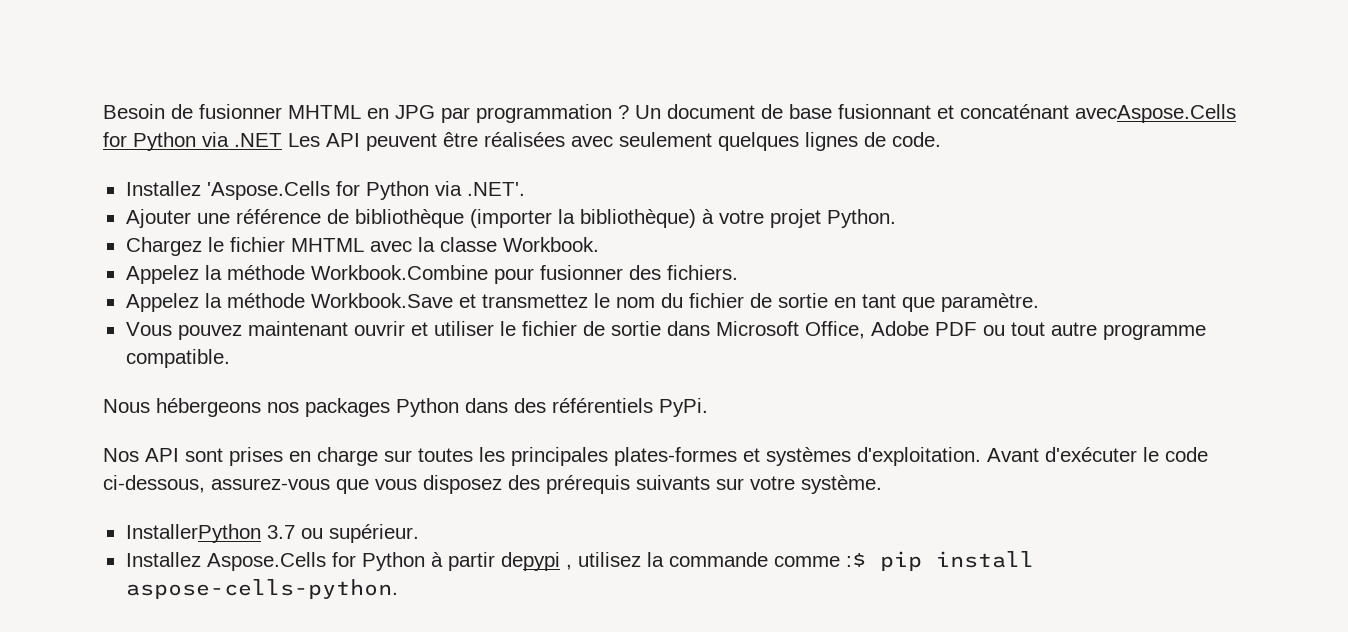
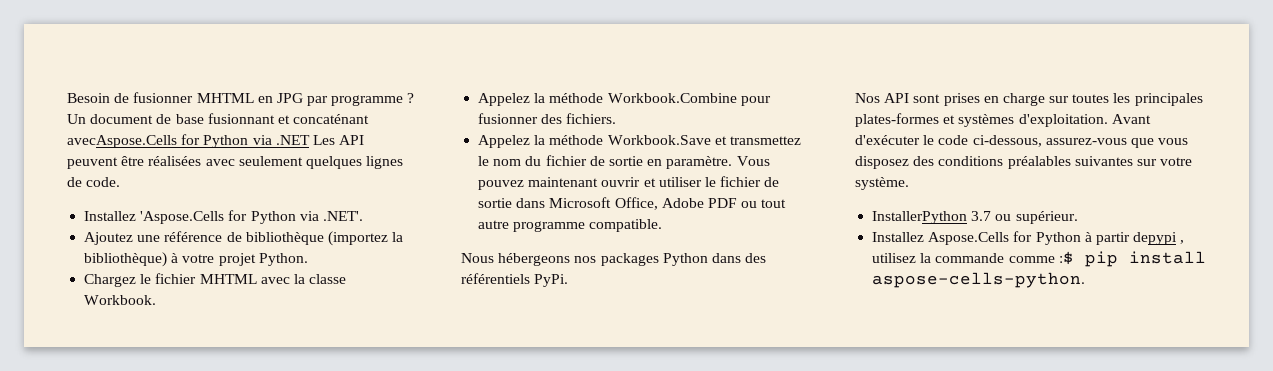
[476,104,612,123] programmation -> [331,95,404,106] programme
[125,209,191,228] Ajouter -> [84,232,134,245] Ajoutez
[469,209,552,228] (importer -> [327,231,388,246] (importez
[861,294,935,312] tant que -> (663, 162) none
(1039, 302) // -> (733, 162) none
[546,475,710,494] prérequis suivants -> [938,156,1133,169] conditions préalables suivantes

